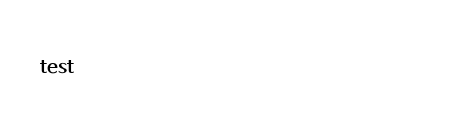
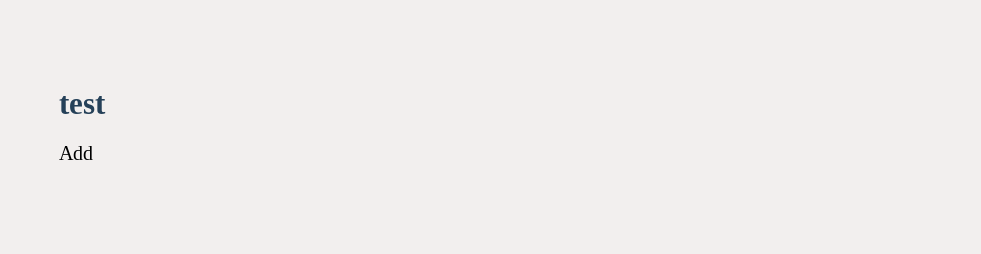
(74, 67) none -> [59,146,93,160] // Add

